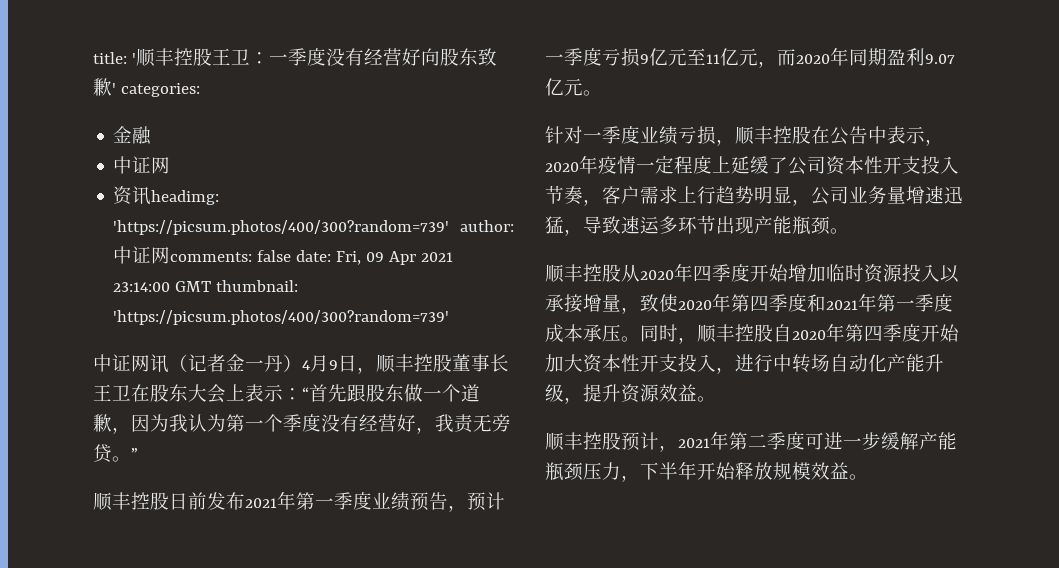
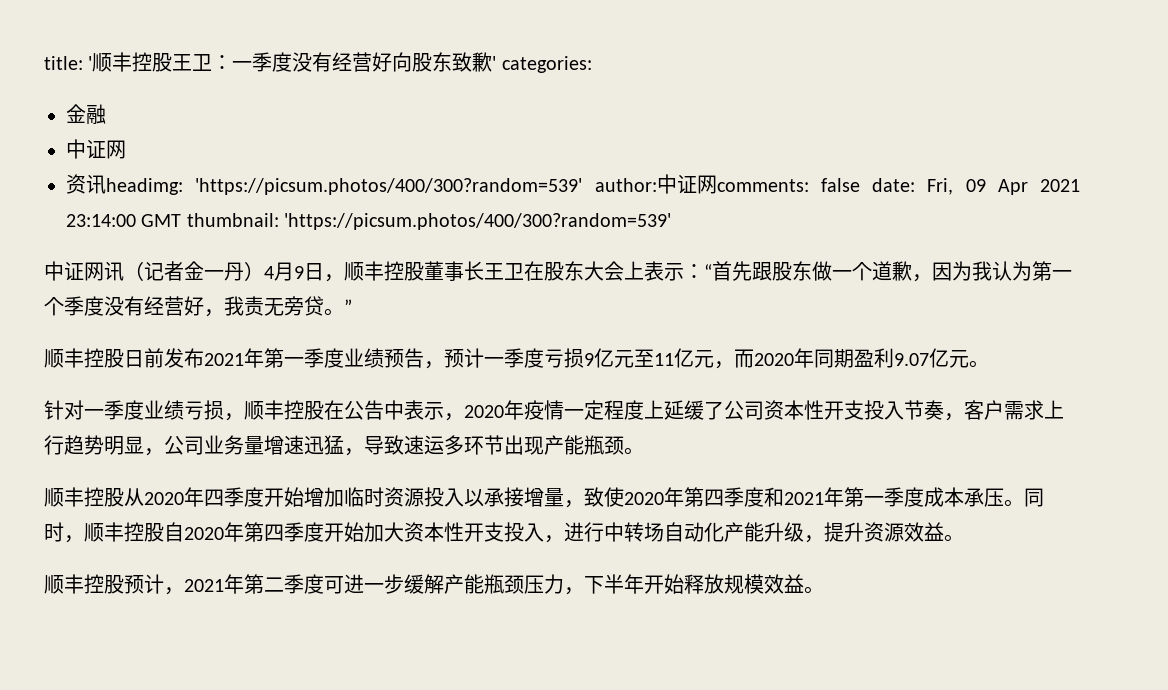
[113,220,450,235] 'https://picsum.photos/400/300?random=739' -> [195,178,583,195] 'https://picsum.photos/400/300?random=539'
[113,310,450,325] 'https://picsum.photos/400/300?random=739' -> [284,213,672,230] 'https://picsum.photos/400/300?random=539'

